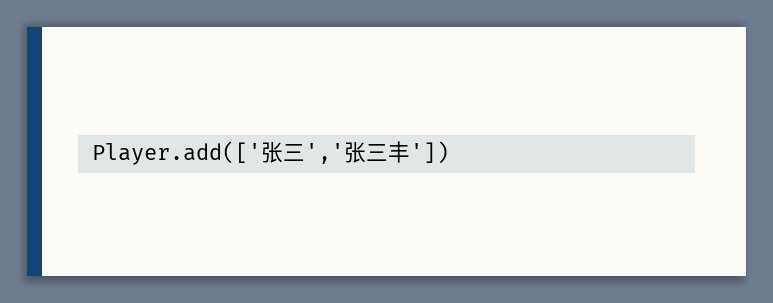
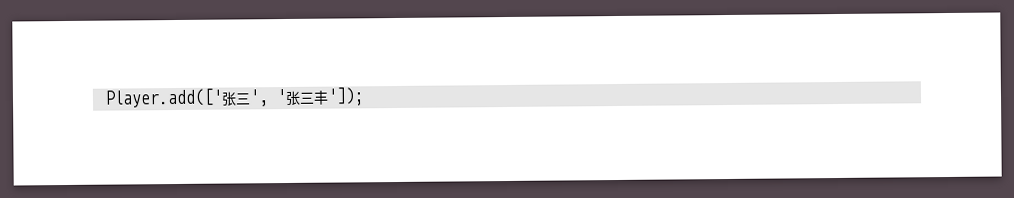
[304,141,449,164] ','张三丰']) -> [249,87,365,107] ', '张三丰']);

